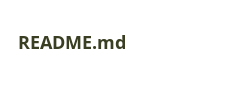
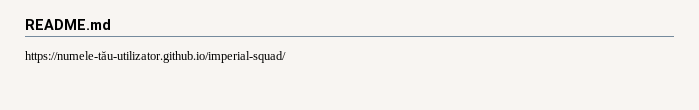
(126, 42) none -> [25,51,286,63] // https://numele-tău-utilizator.github.io/imperial-squad/

